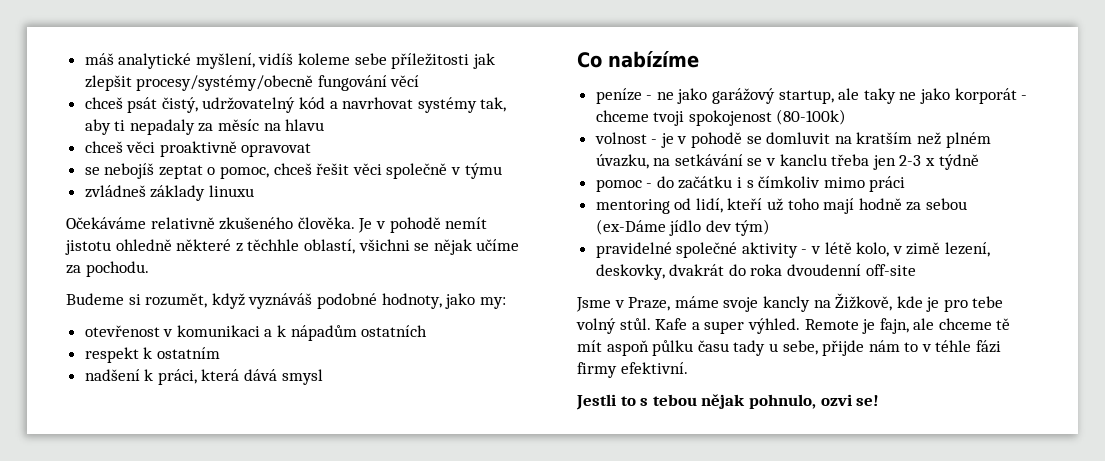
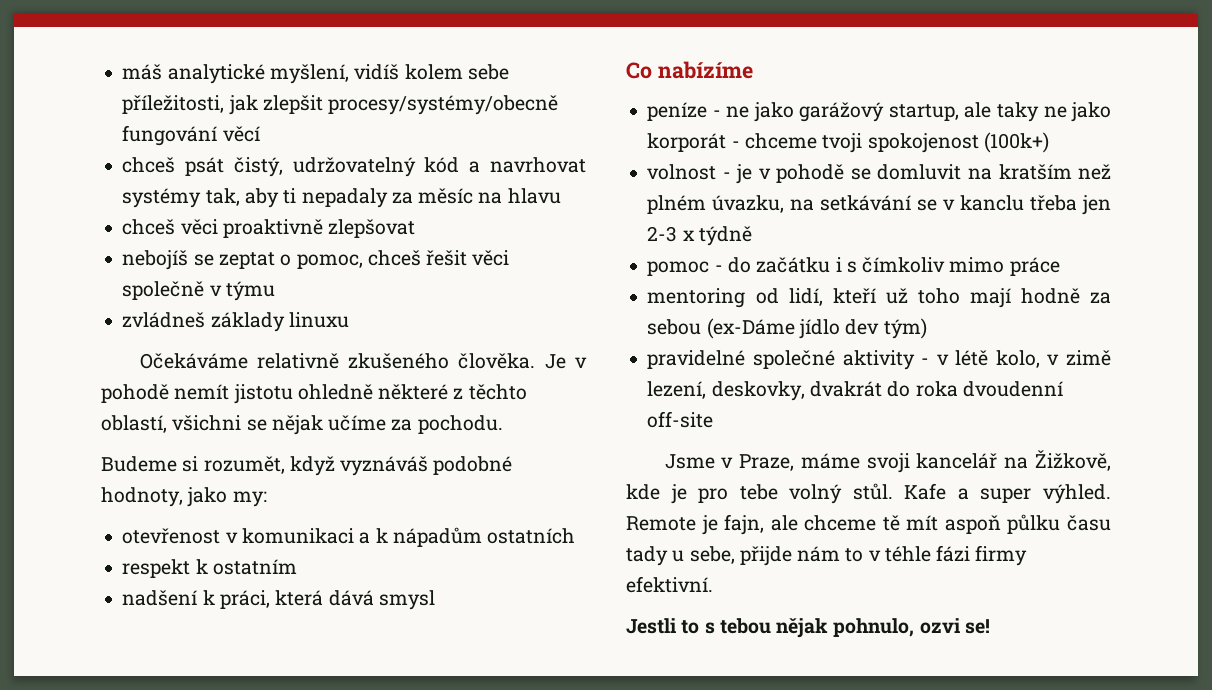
[298,53,470,69] koleme sebe příležitosti -> [404,64,509,80] [122,95,225,114] kolem sebe příležitosti,
[241,143,312,157] [84,163,155,179] opravovat // se nebojíš -> [328,219,416,238] [122,250,214,270] zlepšovat // nebojíš se
[247,239,300,251] těchhle -> [468,384,527,400] těchto
[776,109,847,125] (80-100k) -> [983,132,1049,153] (100k+)
[869,176,906,192] práci -> [1009,257,1060,276] práce
[723,296,810,312] svoje kancly -> [866,453,998,473] svoji kancelář

